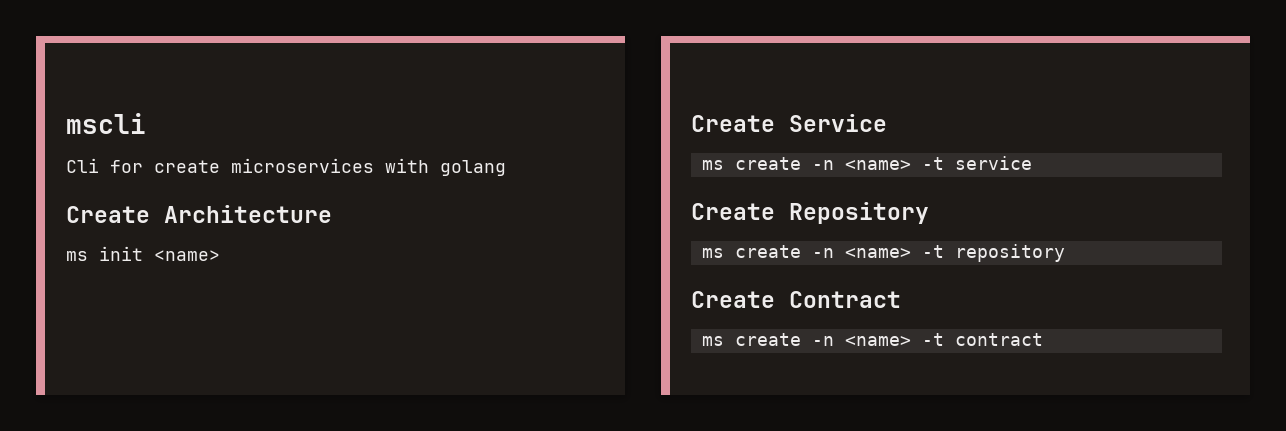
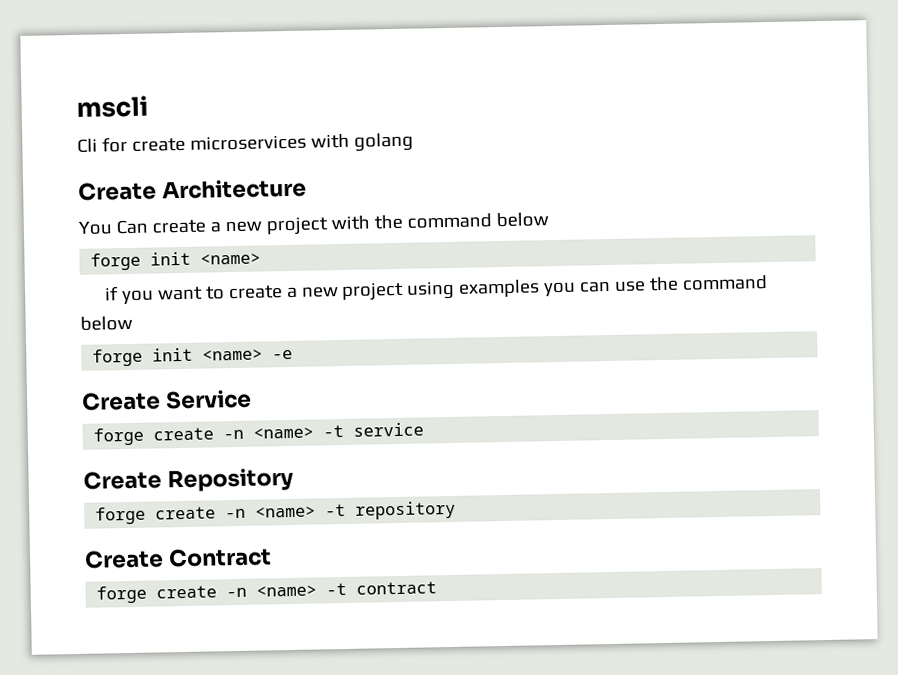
[66,246,220,261] ms init <name> -> [78,212,549,236] [90,251,262,271] [103,275,769,305] [80,315,133,331] [92,347,294,367] You Can create a new project with the command below // forge init <name> // if you want to create a new project using examples you can use the command below // forge init <name> -e
[701,160,724,170] ms -> [93,427,145,446] forge
[701,248,724,258] ms -> [95,506,147,525] forge
[701,336,724,346] ms -> [96,585,148,604] forge

